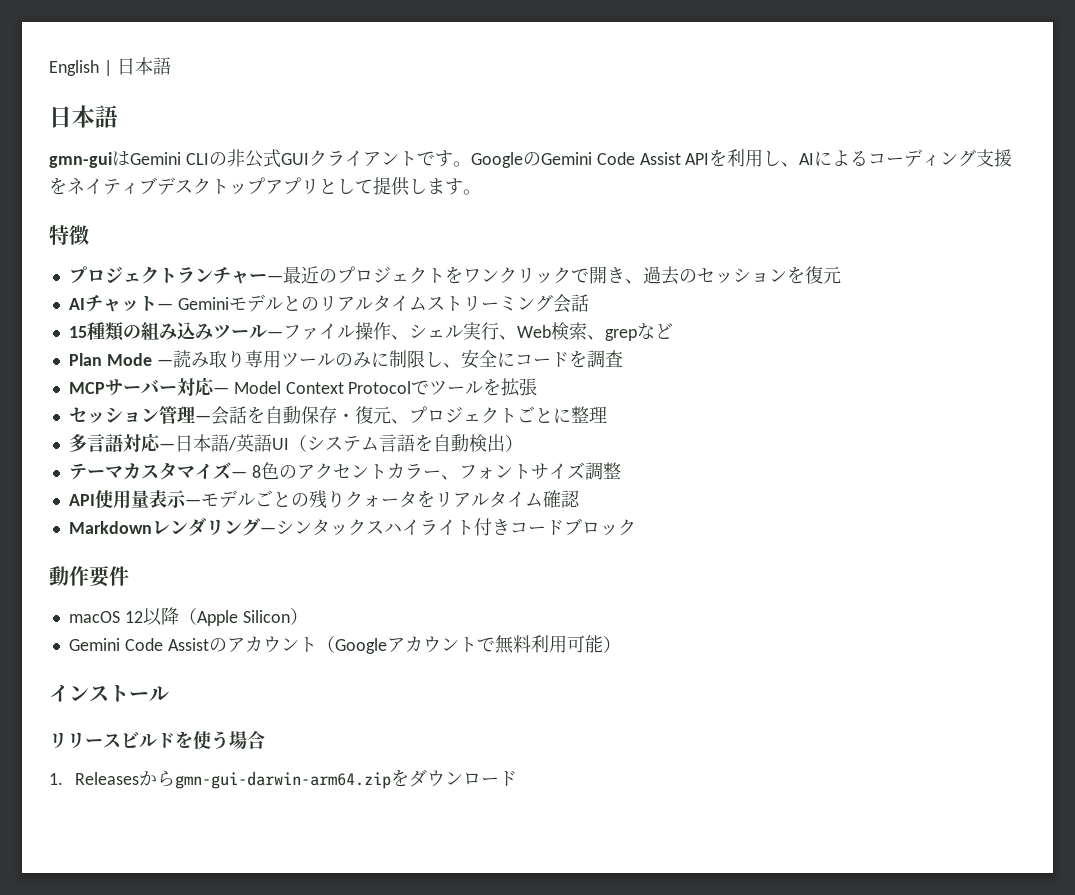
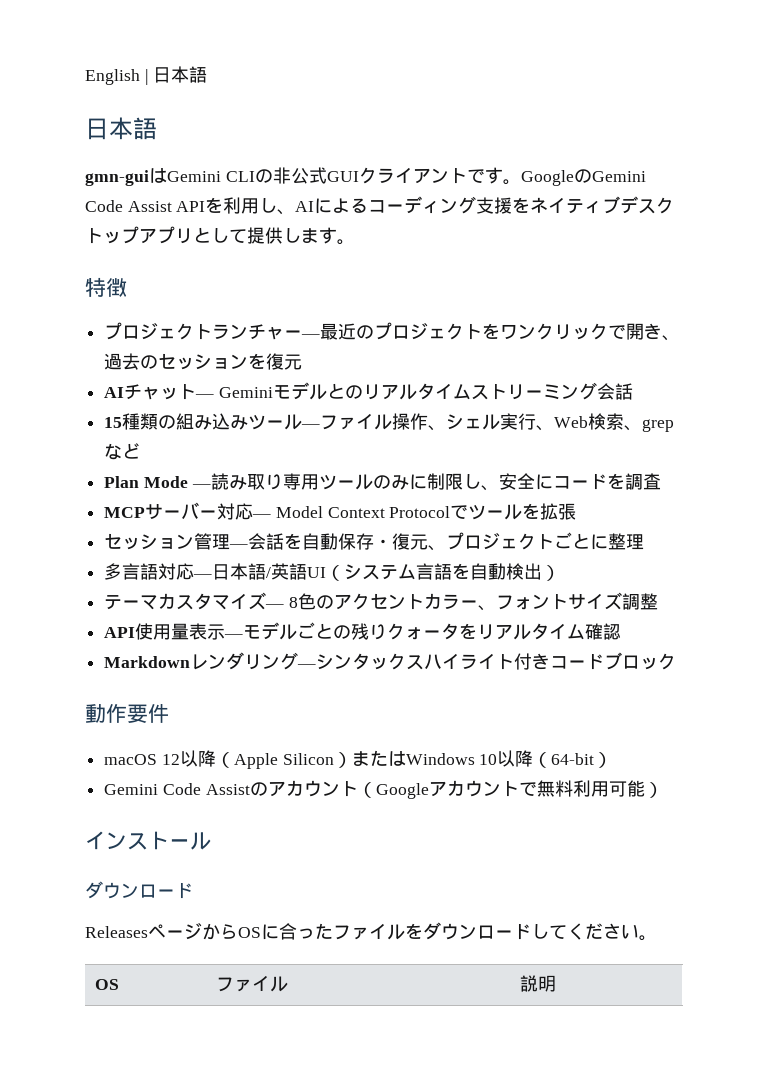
(308, 616) none -> [351,750,613,768] またはWindows 10以降（64-bit）
[49,731,265,749] [49,769,518,789] リリースビルドを使う場合 // 1. Releasesからgmn-gui-darwin-arm64.zipをダウンロード -> [85,881,193,899] [85,922,657,941] [94,979,119,990] [215,975,288,992] [519,975,556,992] ダウンロード // ReleasesページからOSに合ったファイルをダウンロードしてください。 // OS | ファイル | 説明

